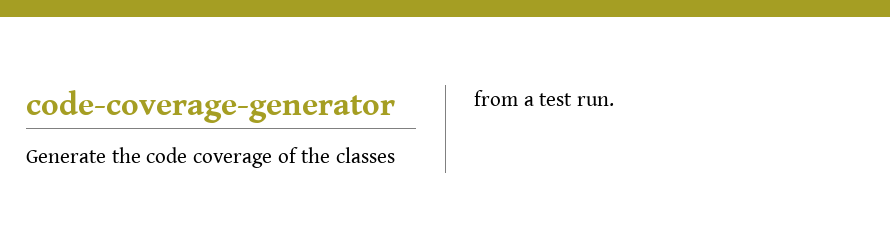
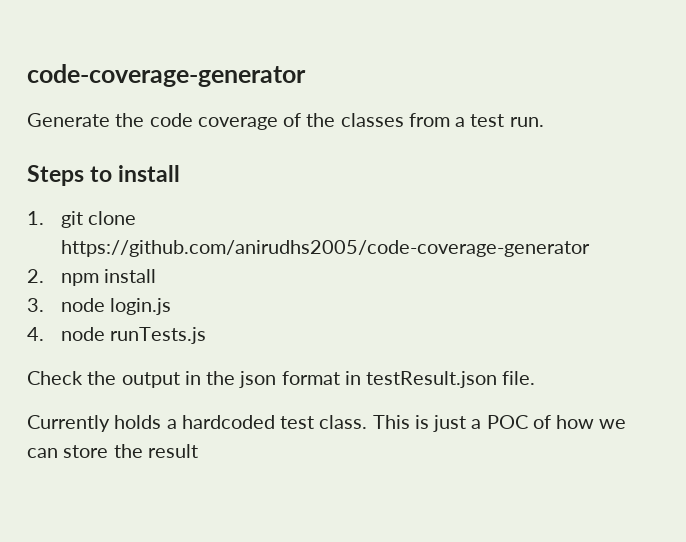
(615, 101) none -> [27,165,181,186] [27,211,137,228] [61,240,591,257] [27,269,157,286] [27,298,172,315] [27,327,207,344] [27,371,536,388] [27,415,627,432] [27,444,198,458] // Steps to install // 1. git clone https://github.com/anirudhs2005/code-coverage-generator // 2. npm install // 3. node login.js // 4. node runTests.js // Check the output in the json format in testResult.json file. // Currently holds a hardcoded test class. This is just a POC of how we can store the result

